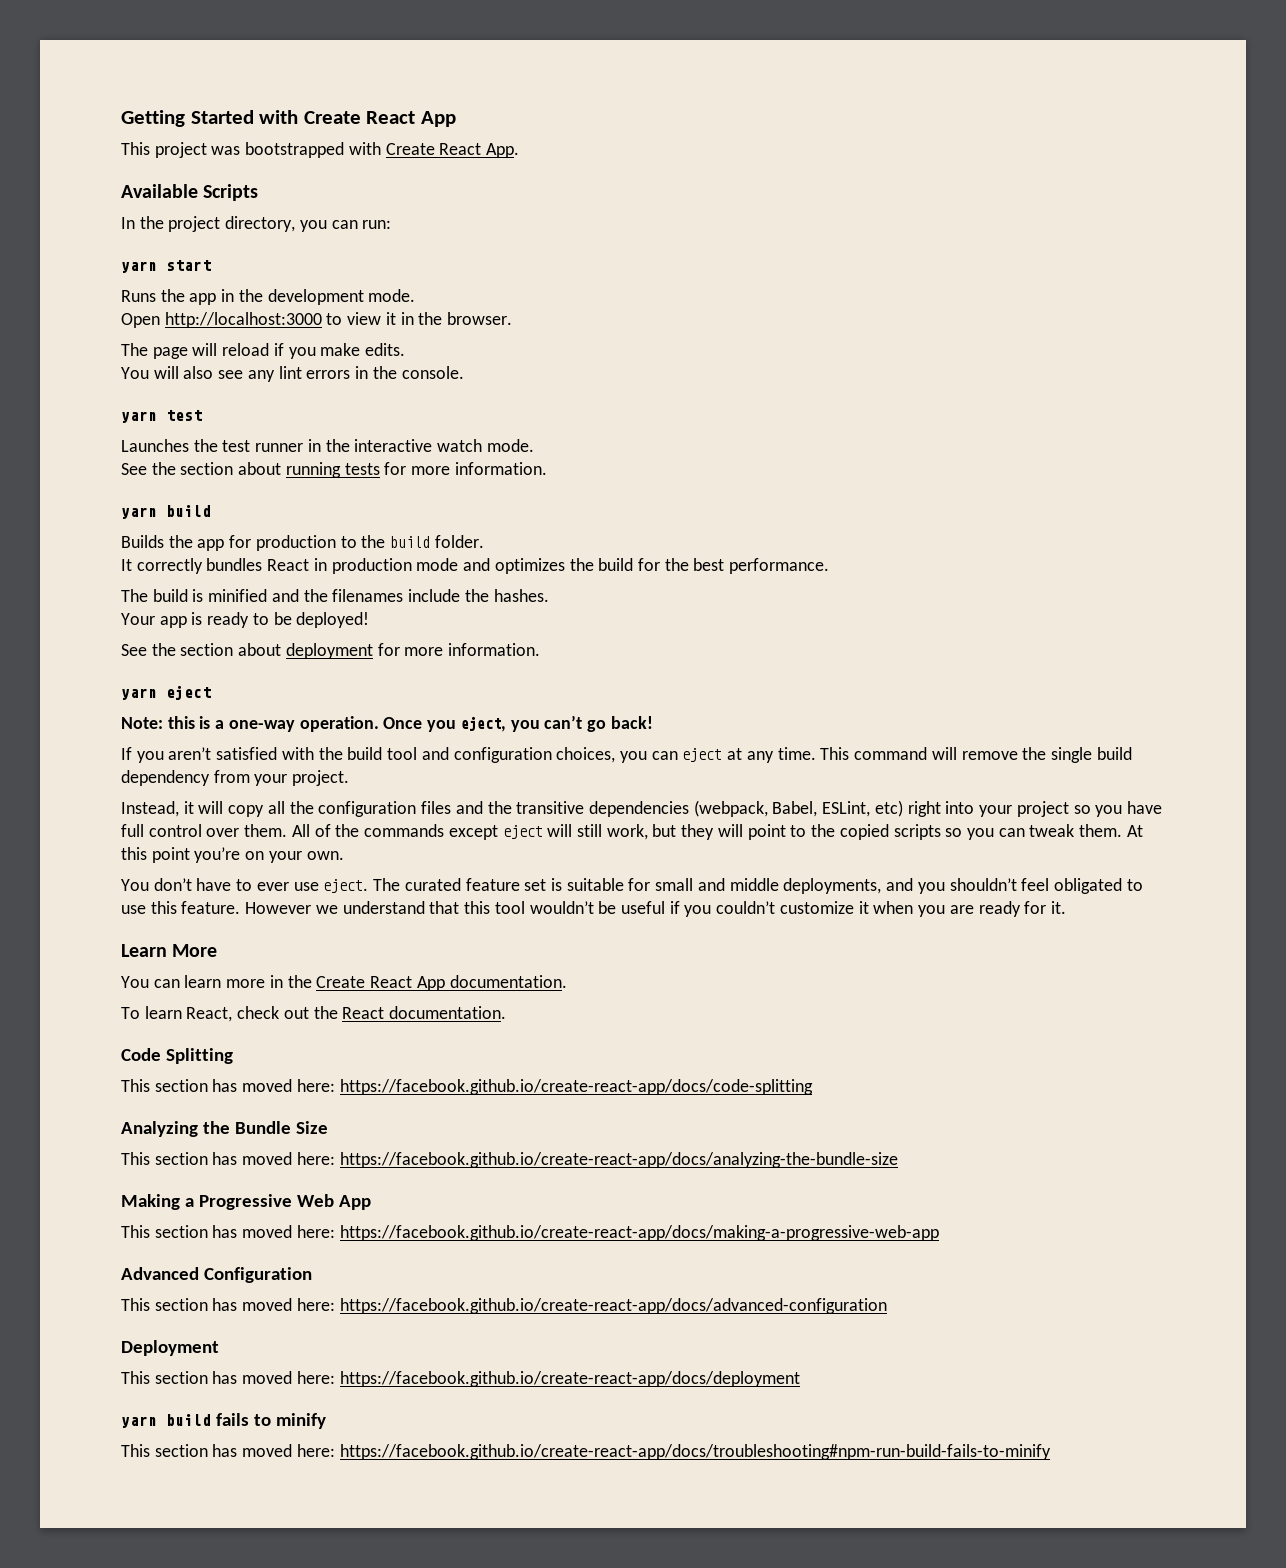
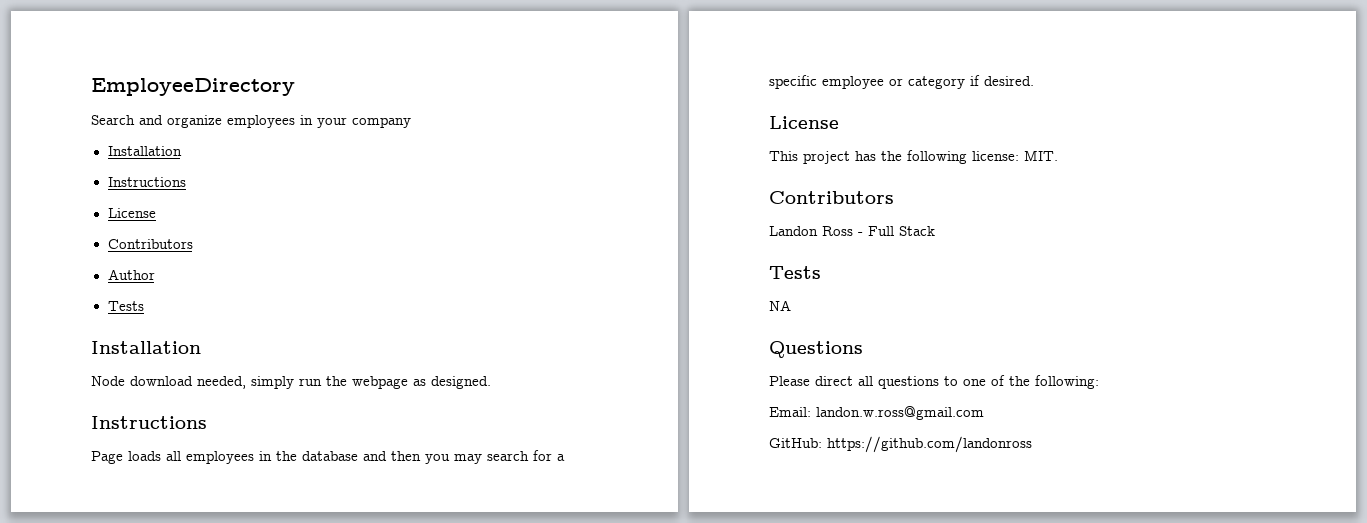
[121,110,456,127] [121,142,520,158] [121,184,259,201] [121,216,392,232] [121,260,211,273] [121,289,416,305] [121,312,513,328] [121,343,406,359] [121,366,464,382] [121,410,202,423] [121,439,534,452] [121,462,547,478] [121,505,211,519] [121,535,484,551] [121,558,830,574] [121,589,549,602] [121,612,370,628] [121,643,541,659] [121,685,211,700] [121,715,653,732] [121,747,1132,763] [121,770,350,786] [121,800,1162,817] [121,824,1143,840] [121,847,344,863] [121,878,1143,894] [121,901,1066,917] [121,944,218,957] [121,975,567,991] [121,1006,507,1022] [121,1048,233,1064] [121,1079,813,1095] [121,1121,328,1137] [121,1152,898,1168] [121,1194,371,1210] [121,1225,939,1241] [121,1267,312,1283] [121,1298,887,1314] [121,1340,219,1356] [121,1371,800,1387] [121,1413,326,1429] [121,1444,1051,1460] Getting Started with Create React App // This project was bootstrapped with Create React App. // Available Scripts // In the project directory, you can run: // yarn start // Runs the app in the development mode. // Open http://localhost:3000 to view it in the browser. // The page will reload if you make edits. // You will also see any lint errors in the console. // yarn test // Launches the test runner in the interactive watch mode. // See the section about running tests for more information. // yarn build // Builds the app for production to the build folder. // It correctly bundles React in production mode and optimizes the build for the best performance. // The build is minified and the filenames include the hashes. // Your app is ready to be deployed! // See the section about deployment for more information. // yarn eject // Note: this is a one-way operation. Once you eject, you can’t go back! // If you aren’t satisfied with the build tool and configuration choices, you can eject at any time. This command will remove the single build dependency from your project. // Instead, it will copy all the configuration files and the transitive dependencies (webpack, Babel, ESLint, etc) right into your project so you have full control over them. All of the commands except eject will still work, but they will point to the copied scripts so you can tweak them. At this point you’re on your own. // You don’t have to ever use eject. The curated feature set is suitable for small and middle deployments, and you shouldn’t feel obligated to use this feature. However we understand that this tool wouldn’t be useful if you couldn’t customize it when you are ready for it. // Learn More // You can learn more in the Create React App documentation. // To learn React, check out the React documentation. // Code Splitting // This section has moved here: https://facebook.github.io/create-react-app/docs/code-splitting // Analyzing the Bundle Size // This section has moved here: https://facebook.github.io/create-react-app/docs/analyzing-the-bundle-size // Making a Progressive Web App // This section has moved here: https://facebook.github.io/create-react-app/docs/making-a-progressive-web-app // Advanced Configuration // This section has moved here: https://facebook.github.io/create-react-app/docs/advanced-configuration // Deployment // This section has moved here: https://facebook.github.io/create-react-app/docs/deployment // yarn build fails to minify // This section has moved here: https://facebook.github.io/create-react-app/docs/troubleshooting#npm-run-build-fails-to-minify -> [91,78,295,96] [91,115,411,128] [107,146,182,156] [107,177,186,187] [107,208,156,218] [107,239,193,249] [107,269,155,280] [107,301,144,311] [91,341,201,354] [91,376,491,389] [91,416,207,429] [91,450,565,464] [769,75,1034,89] [769,116,839,129] [769,150,1058,164] [769,191,894,204] [769,226,935,236] [769,266,821,279] [769,300,791,311] [769,341,863,358] [769,375,1099,389] [769,406,984,420] [769,436,1032,453] EmployeeDirectory // Search and organize employees in your company // Installation // Instructions // License // Contributors // Author // Tests // Installation // Node download needed, simply run the webpage as designed. // Instructions // Page loads all employees in the database and then you may search for a specific employee or category if desired. // License // This project has the following license: MIT. // Contributors // Landon Ross - Full Stack // Tests // NA // Questions // Please direct all questions to one of the following: // Email: landon.w.ross@gmail.com // GitHub: https://github.com/landonross

